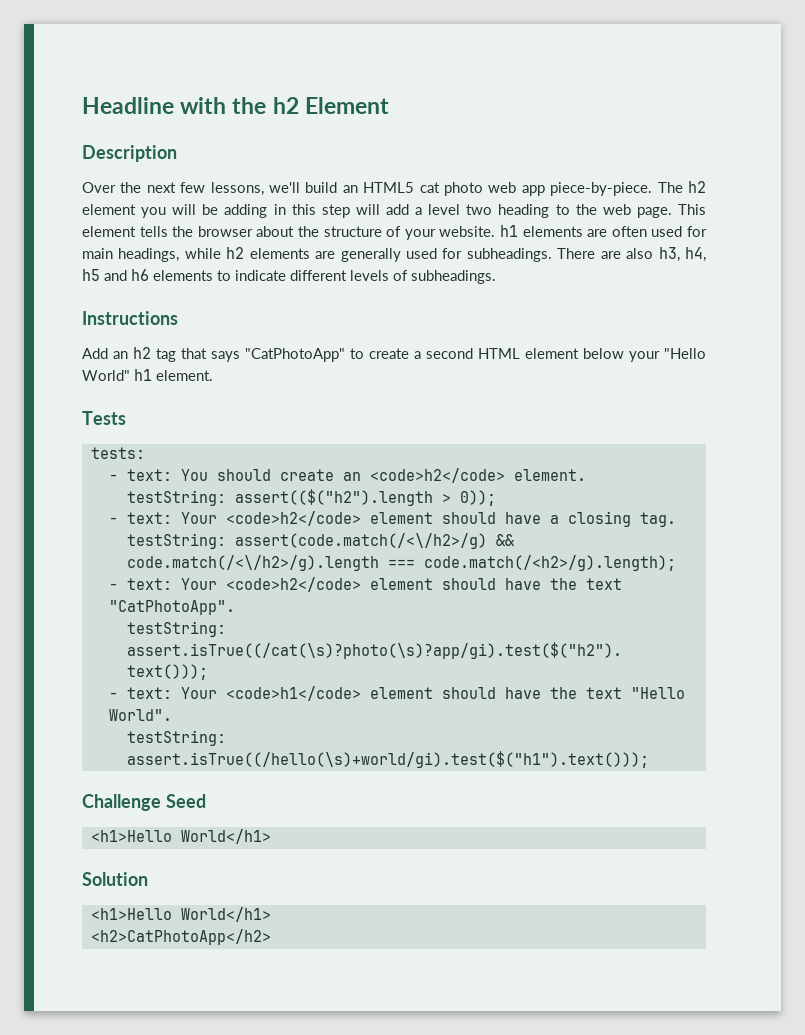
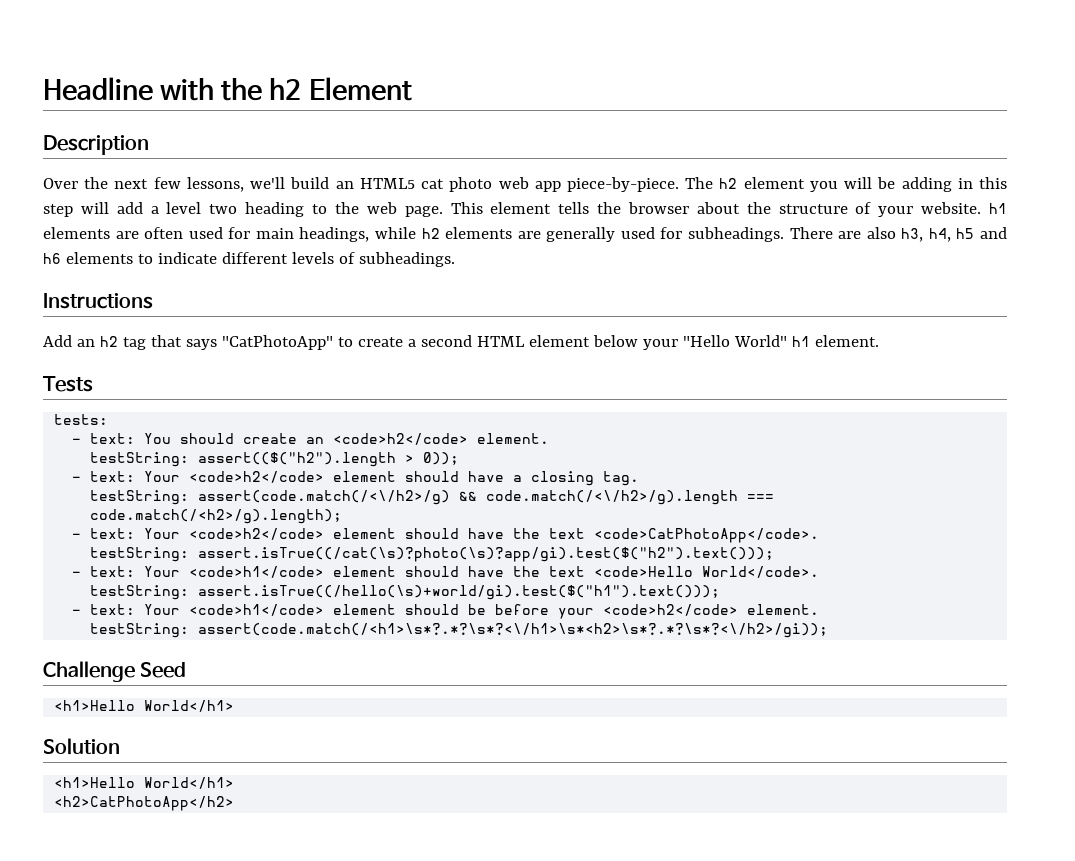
[108,600,235,615] "CatPhotoApp". -> [594,528,820,543] <code>CatPhotoApp</code>.
[630,687,685,699] [108,709,172,721] "Hello World". -> [594,566,820,578] <code>Hello World</code>.
(649, 759) none -> [72,604,820,619] [90,623,829,638] // - text: Your <code>h1</code> element should be before your <code>h2</code> element. // testString: assert(code.match(/<h1>\s*?.*?\s*?<\/h1>\s*<h2>\s*?.*?\s*?<\/h2>/gi));

